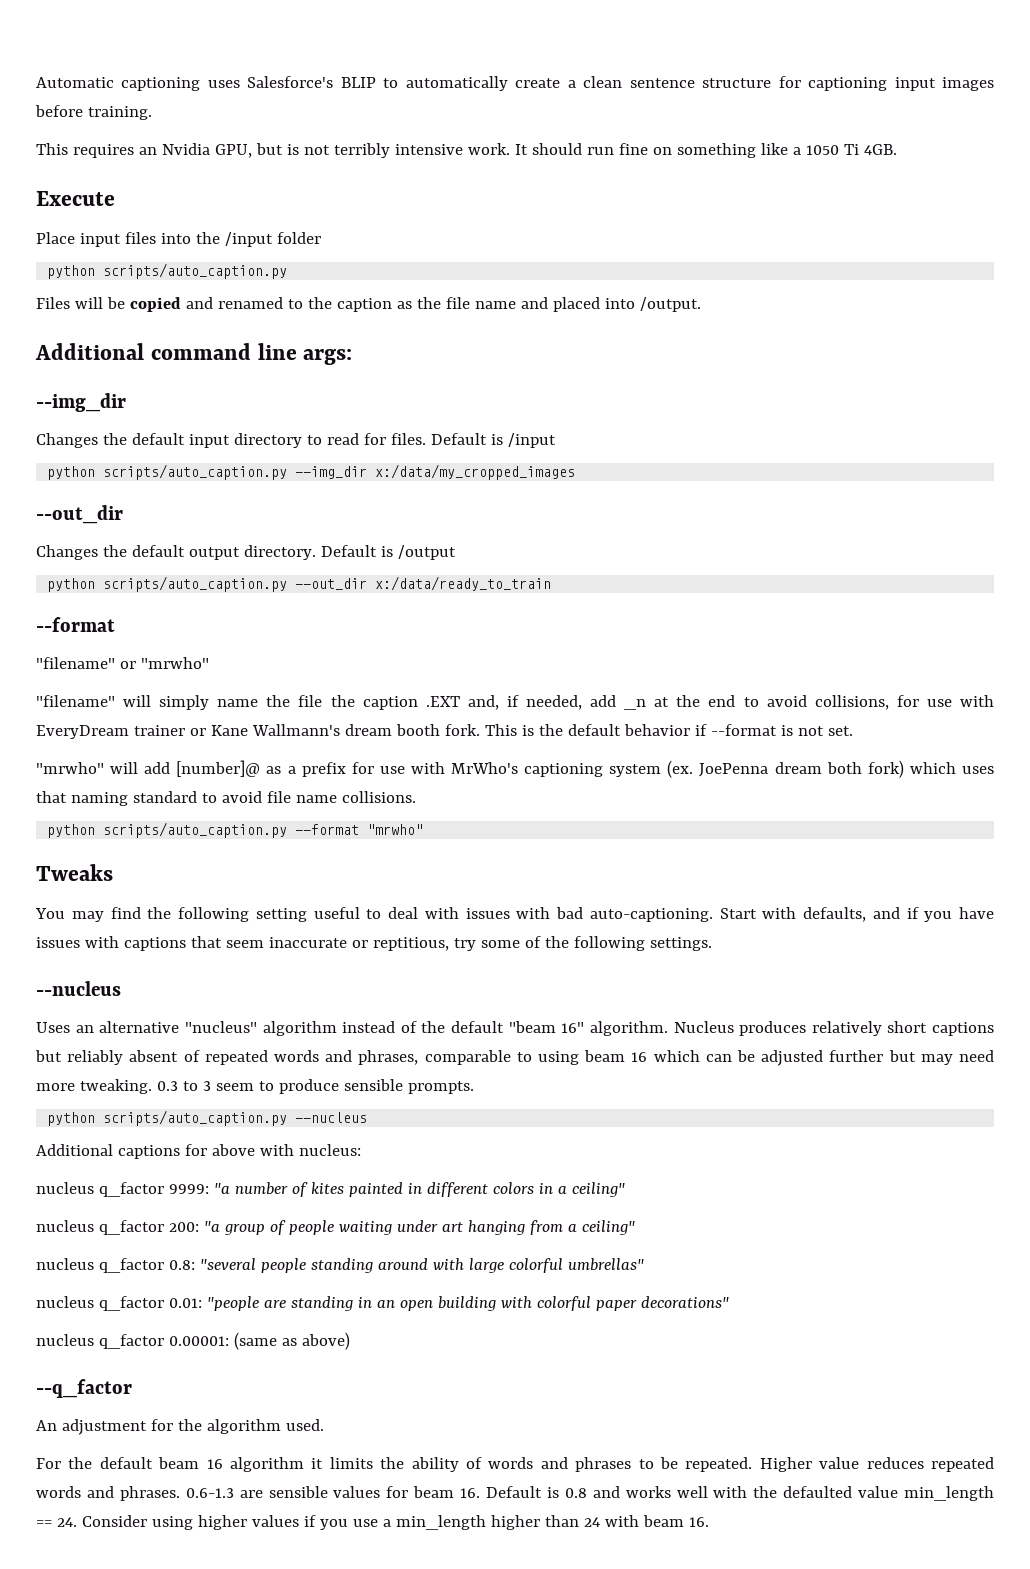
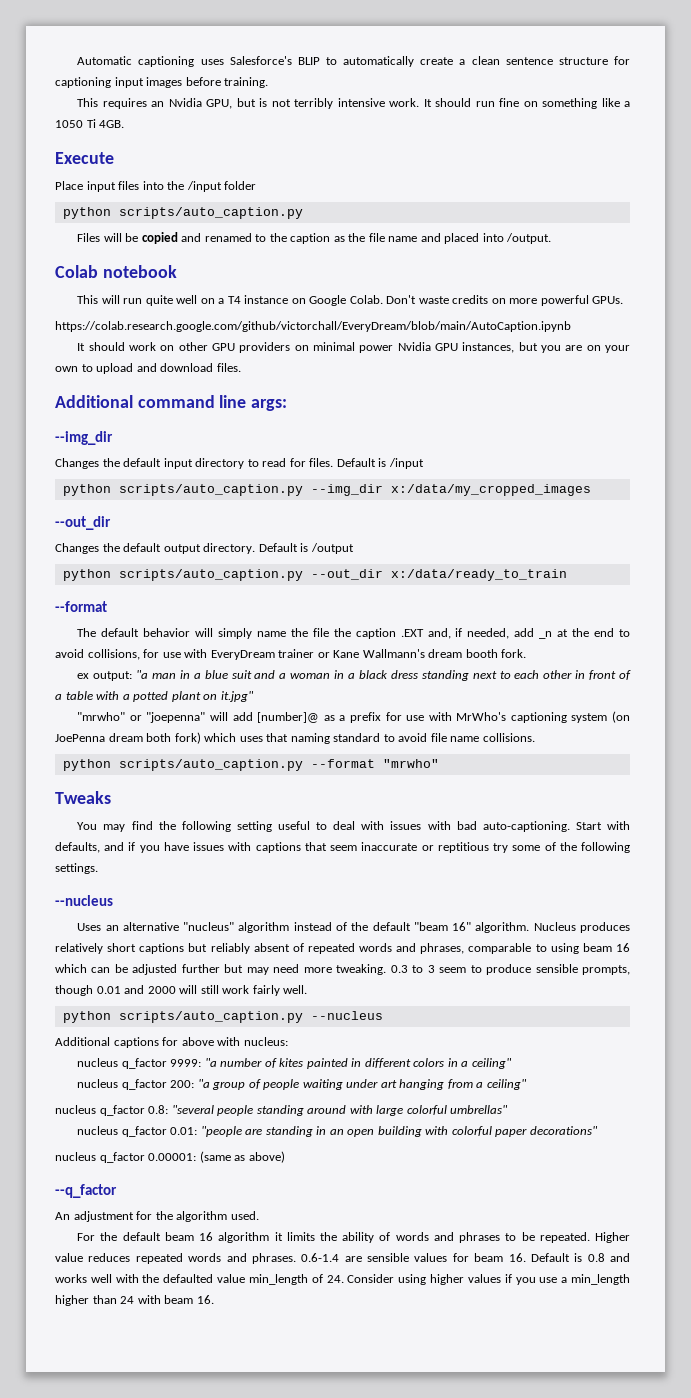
(701, 304) none -> [55,265,177,278] [77,295,624,306] [55,321,571,332] [77,342,630,353] [55,363,241,374] // Colab notebook // This will run quite well on a T4 instance on Google Colab. Don't waste credits on more powerful GPUs. // https://colab.research.google.com/github/victorchall/EveryDream/blob/main/AutoCaption.ipynb // It should work on other GPU providers on minimal power Nvidia GPU instances, but you are on your own to upload and download files.
[36,657,209,669] [36,695,115,707] "filename" or "mrwho" // "filename" -> [77,628,191,637] The default behavior
[484,724,853,736] [36,762,104,774] This is the default behavior if --format is not set. // "mrwho" -> [77,670,632,681] [55,691,254,702] [77,712,206,723] // ex output: "a man in a blue suit and a woman in a black dress standing next to each other in front of a table with a potted plant on it.jpg" // "mrwho" or "joepenna"
[667,760,694,778] (ex. -> [612,711,631,723] (on
[372,937,449,951] reptitious, -> [437,842,489,853] reptitious
[407,1081,474,1094] prompts. -> [582,965,631,975] [55,985,308,996] prompts, though 0.01 and 2000 will still work fairly well.
[185,1488,234,1498] 0.6-1.3 -> [301,1253,340,1262] 0.6-1.4
[36,1520,52,1527] == -> [311,1274,323,1283] of

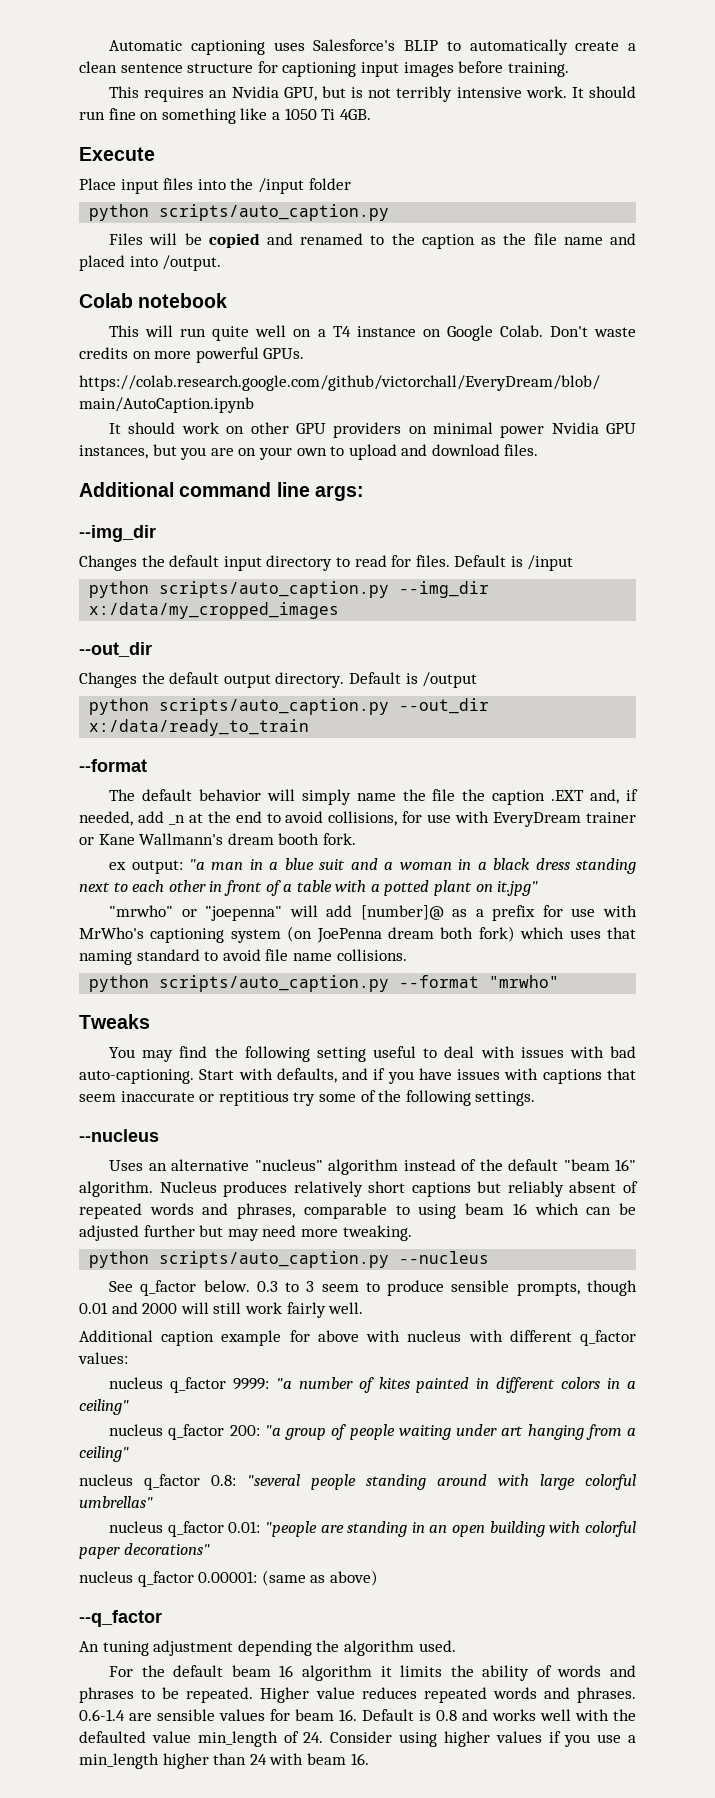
(387, 969) none -> [89,1251,490,1268] [109,1280,250,1296] // python scripts/auto_caption.py --nucleus // See q_factor below.
[62,1011,383,1023] [55,1037,159,1048] // python scripts/auto_caption.py --nucleus // Additional captions -> [79,1330,282,1346] // Additional caption example
[243,1037,288,1046] nucleus: -> [407,1330,636,1346] [78,1352,128,1364] nucleus with different q_factor values:
[73,1211,153,1222] adjustment for -> [102,1640,312,1656] tuning adjustment depending

